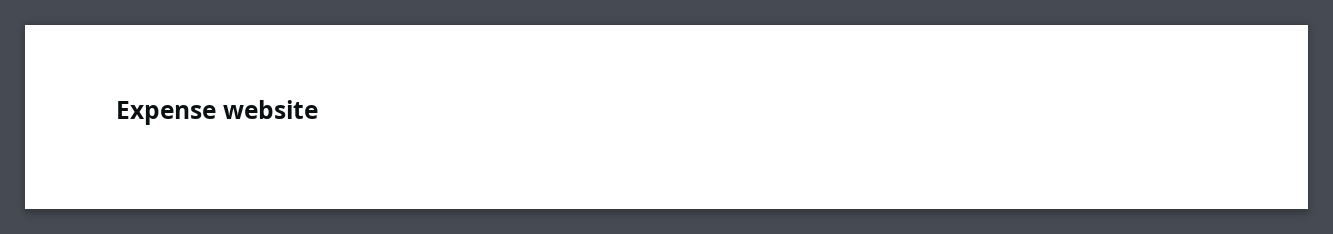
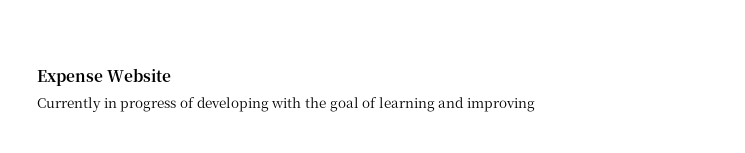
[222,100,318,119] website -> [107,68,172,82] [37,97,536,112] Website // Currently in progress of developing with the goal of learning and improving

